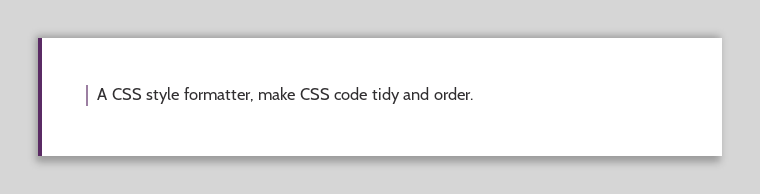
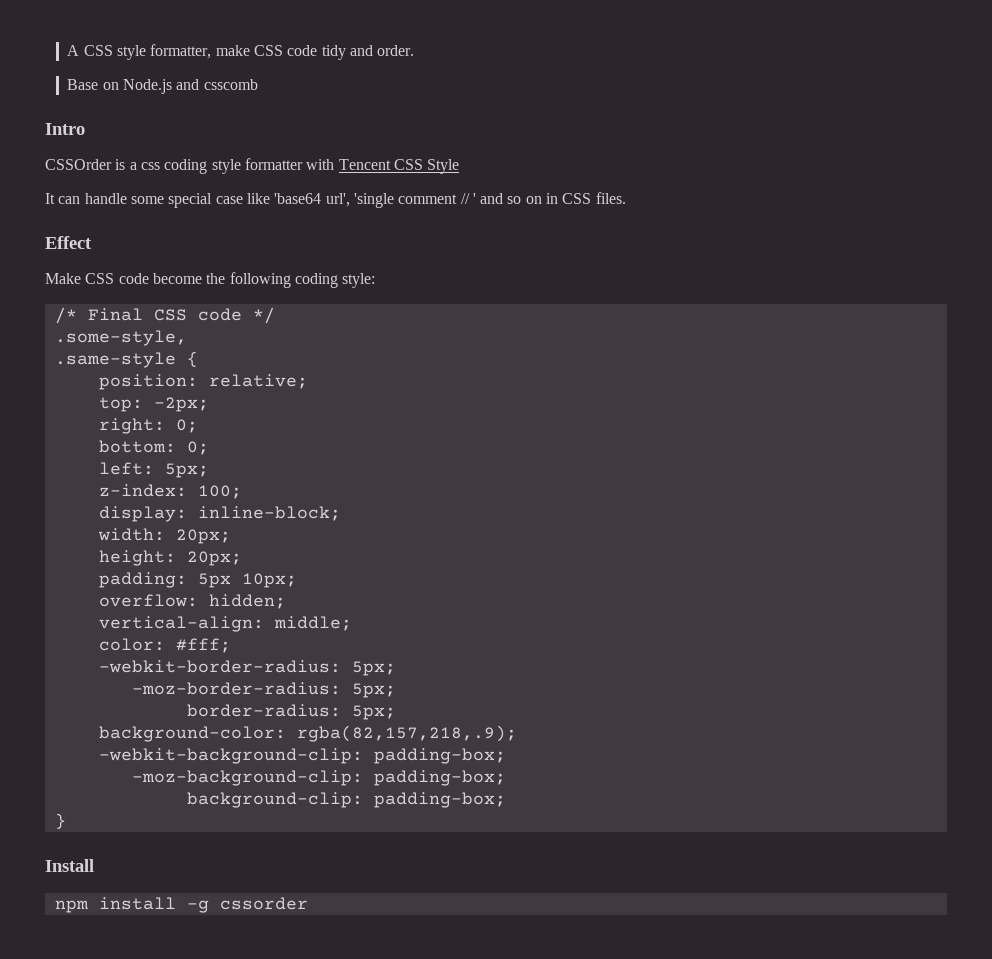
(473, 93) none -> [67,79,258,94] [45,123,85,135] [45,158,460,174] [45,192,626,208] [45,236,92,249] [45,272,376,288] [54,307,275,324] [54,330,187,346] [54,351,198,368] [98,374,308,390] [98,397,209,412] [98,418,198,434] [98,440,209,455] [98,462,209,478] [98,484,242,499] [98,506,341,522] [97,528,231,544] [98,550,242,566] [98,572,297,588] [98,594,286,609] [98,616,352,632] [98,638,231,653] [98,660,396,676] [131,682,396,698] [186,704,396,720] [98,725,517,742] [98,748,506,764] [131,770,506,786] [186,792,506,808] [54,813,66,829] [45,859,94,872] [54,897,308,913] // Base on Node.js and csscomb // Intro // CSSOrder is a css coding style formatter with Tencent CSS Style // It can handle some special case like 'base64 url', 'single comment // ' and so on in CSS files. // Effect // Make CSS code become the following coding style: // /* Final CSS code */ // .some-style, // .same-style { // position: relative; // top: -2px; // right: 0; // bottom: 0; // left: 5px; // z-index: 100; // display: inline-block; // width: 20px; // height: 20px; // padding: 5px 10px; // overflow: hidden; // vertical-align: middle; // color: #fff; // -webkit-border-radius: 5px; // -moz-border-radius: 5px; // border-radius: 5px; // background-color: rgba(82,157,218,.9); // -webkit-background-clip: padding-box; // -moz-background-clip: padding-box; // background-clip: padding-box; // } // Install // npm install -g cssorder

